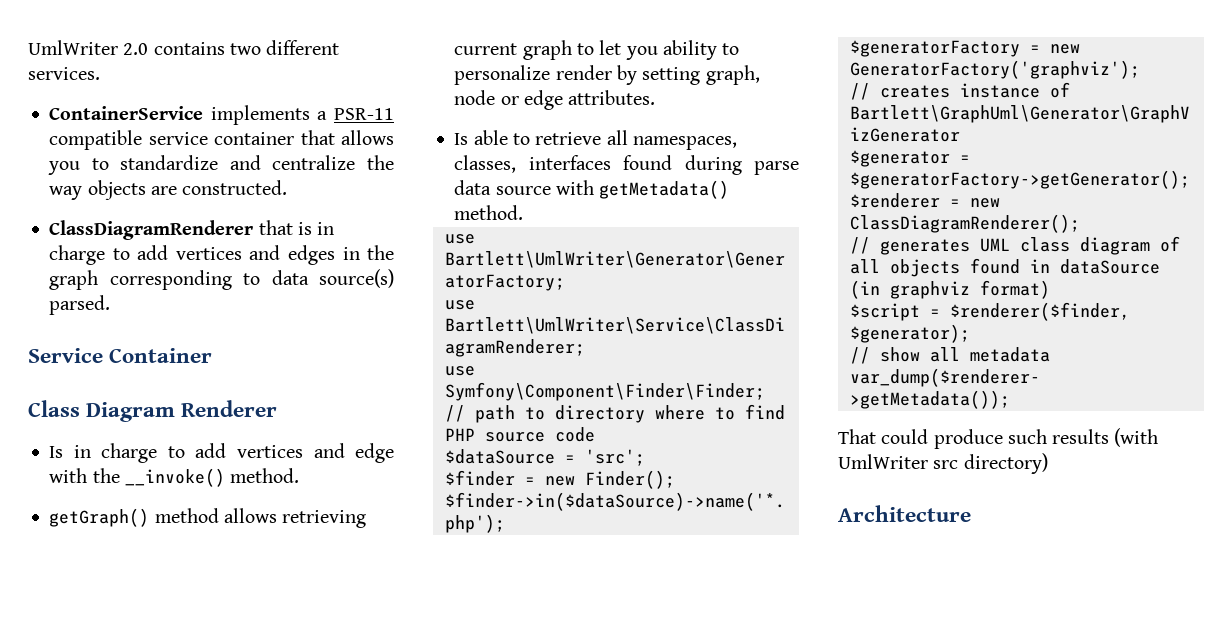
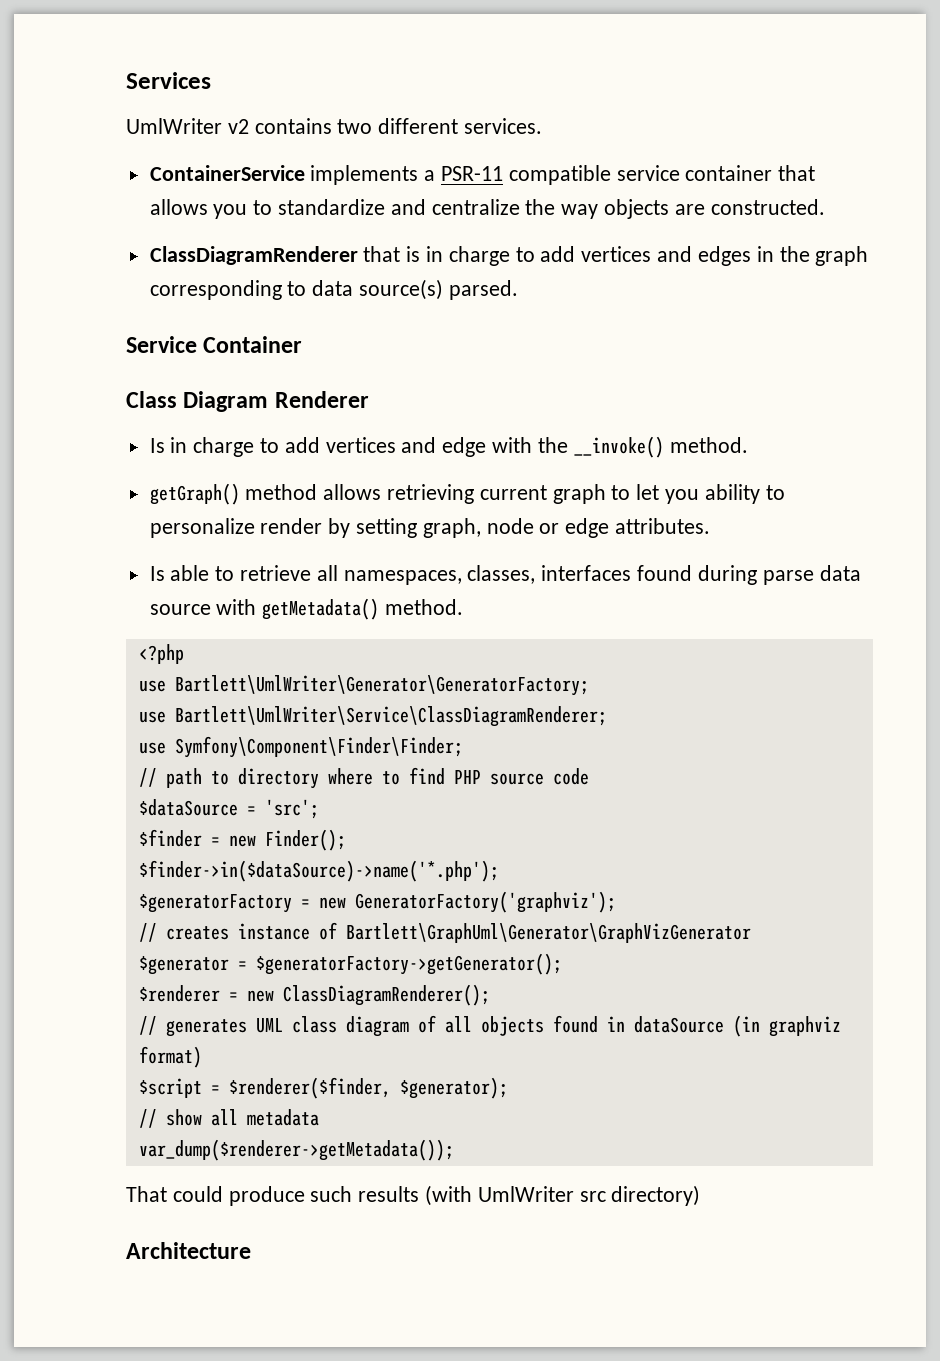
[28,40,149,55] UmlWriter 2.0 -> [126,72,211,89] [126,118,249,134] Services // UmlWriter v2
(524, 212) none -> [138,644,184,664] // <?php

